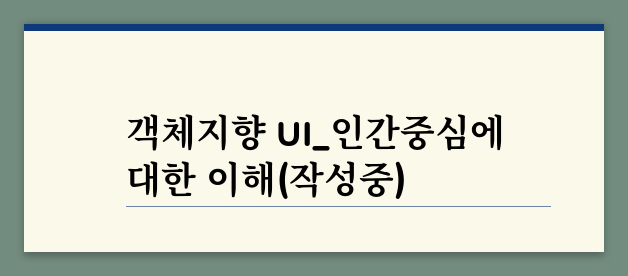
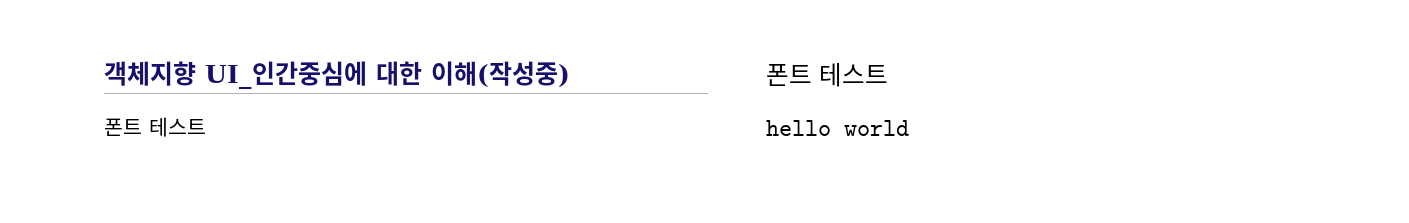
(407, 180) none -> [104,117,206,137] [766,62,888,87] [766,120,909,136] // 폰트 테스트 // 폰트 테스트 // hello world

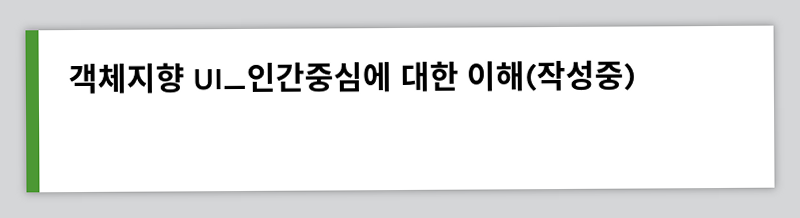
[104,117,206,137] [766,62,888,87] [766,120,909,136] // 폰트 테스트 // 폰트 테스트 // hello world -> (637, 75) none

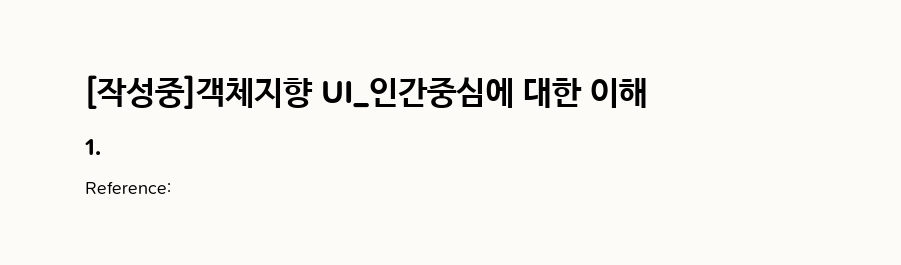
[68,62,185,95] 객체지향 -> [85,75,313,109] [작성중]객체지향
[466,59,637,92] 이해(작성중) -> [590,78,648,108] [84,139,101,155] [85,181,171,194] 이해 // 1. // Reference:

